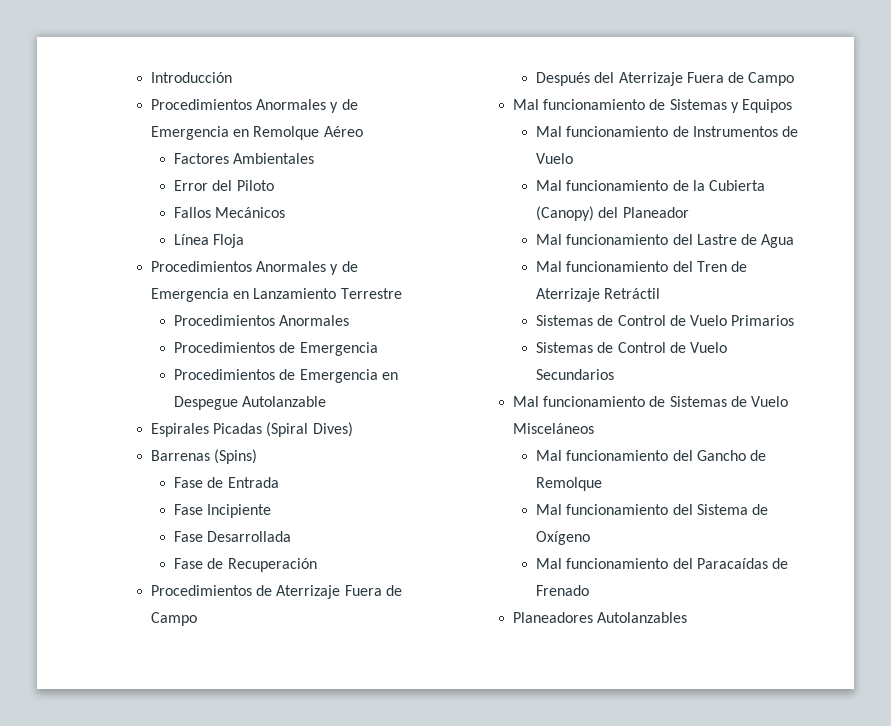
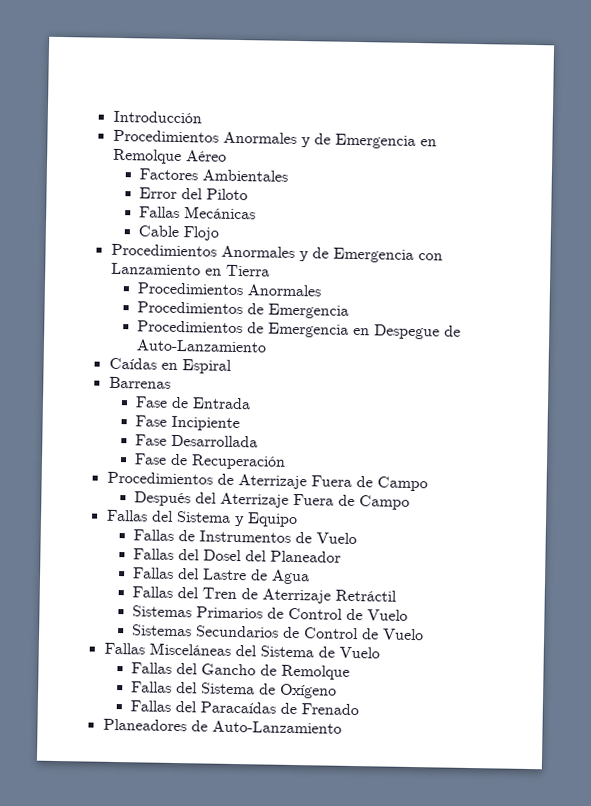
[174,207,286,218] [174,234,245,248] [151,261,358,275] [151,288,402,302] Fallos Mecánicos // Línea Floja // Procedimientos Anormales y de Emergencia en Lanzamiento Terrestre -> [139,206,257,220] [138,225,220,241] [110,243,443,263] [110,262,270,277] Fallas Mecánicas // Cable Flojo // Procedimientos Anormales y de Emergencia con Lanzamiento en Tierra
[242,396,327,407] [151,422,353,437] Autolanzable // Espirales Picadas (Spiral Dives) -> [444,325,462,337] [136,339,268,353] [108,357,232,374] de Auto-Lanzamiento // Caídas en Espiral
[214,449,258,464] (Spins) -> (171, 382) none
[513,99,793,113] [536,126,798,137] [536,153,574,164] [536,180,765,191] [536,206,595,221] Mal funcionamiento de Sistemas y Equipos // Mal funcionamiento de Instrumentos de Vuelo // Mal funcionamiento de la Cubierta (Canopy) -> [105,509,298,528] [133,529,358,545] [133,548,243,562] Fallas del Sistema y Equipo // Fallas de Instrumentos de Vuelo // Fallas del Dosel
[536,234,669,245] Mal funcionamiento -> [133,567,175,579] Fallas
[536,261,669,272] Mal funcionamiento -> [132,586,174,598] Fallas
[597,315,795,326] [536,342,727,353] [536,369,615,380] [513,396,789,407] [513,423,595,434] [536,450,669,461] de Control de Vuelo Primarios // Sistemas de Control de Vuelo Secundarios // Mal funcionamiento de Sistemas de Vuelo Misceláneos // Mal funcionamiento -> [196,606,409,621] [132,624,425,641] [103,642,380,659] [131,662,173,674] Primarios de Control de Vuelo // Sistemas Secundarios de Control de Vuelo // Fallas Misceláneas del Sistema de Vuelo // Fallas
[536,504,669,515] Mal funcionamiento -> [131,681,173,693] Fallas
[536,558,669,569] Mal funcionamiento -> [130,700,172,712] Fallas
[597,612,688,623] Autolanzables -> [190,720,342,734] de Auto-Lanzamiento

